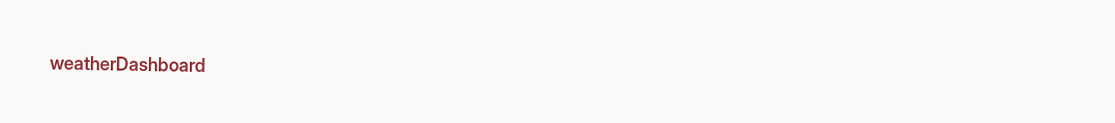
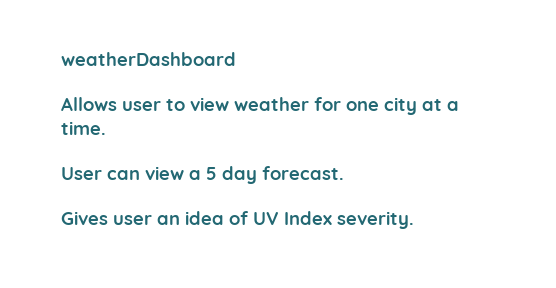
(207, 64) none -> [61,97,459,115] [61,121,106,135] [61,166,344,184] [61,211,414,229] // Allows user to view weather for one city at a time. // User can view a 5 day forecast. // Gives user an idea of UV Index severity.

